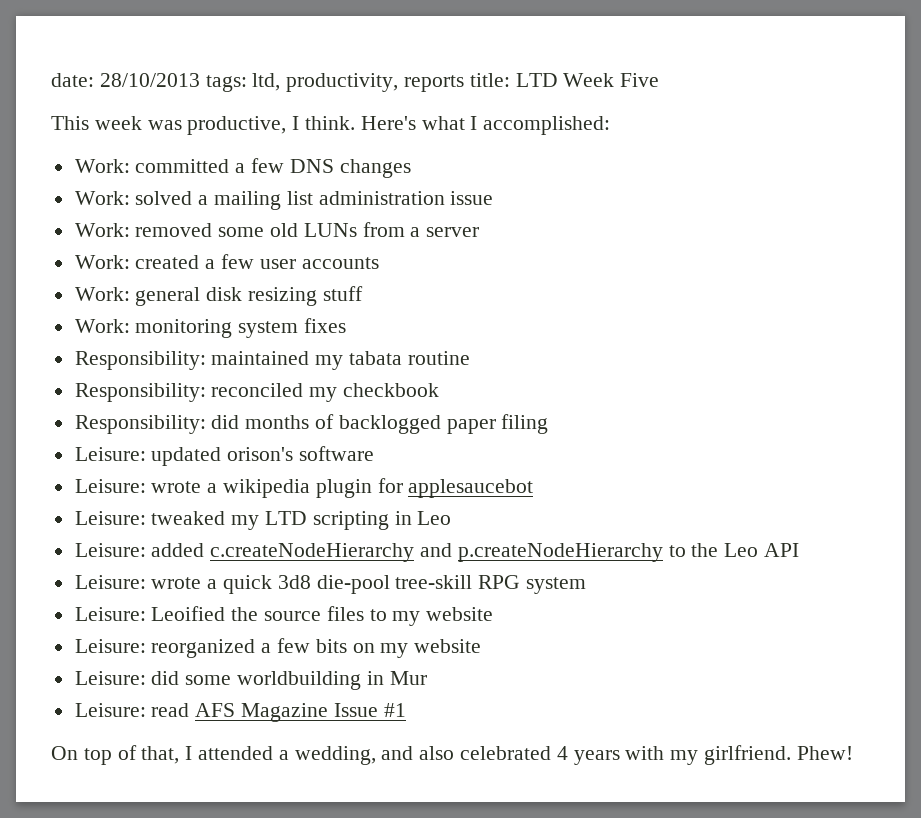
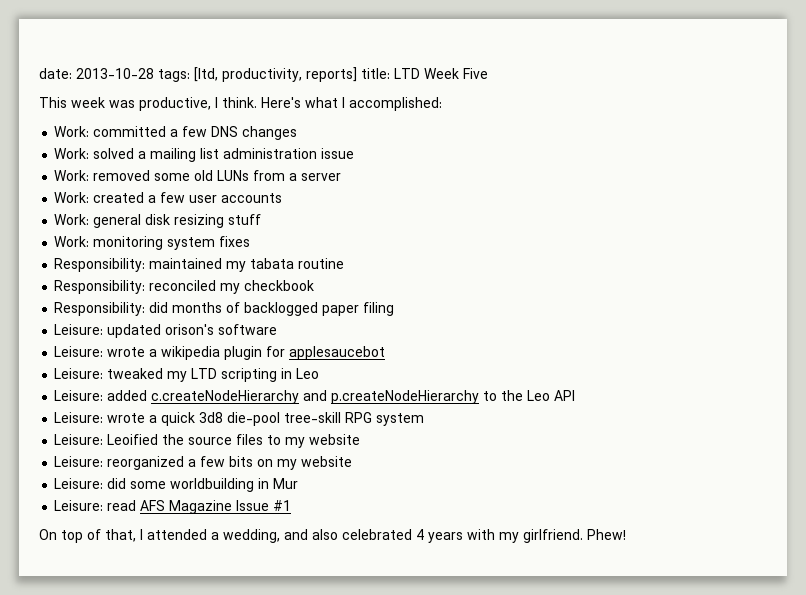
[99,73,465,92] 28/10/2013 tags: ltd, productivity, reports -> [76,67,357,82] 2013-10-28 tags: [ltd, productivity, reports]

